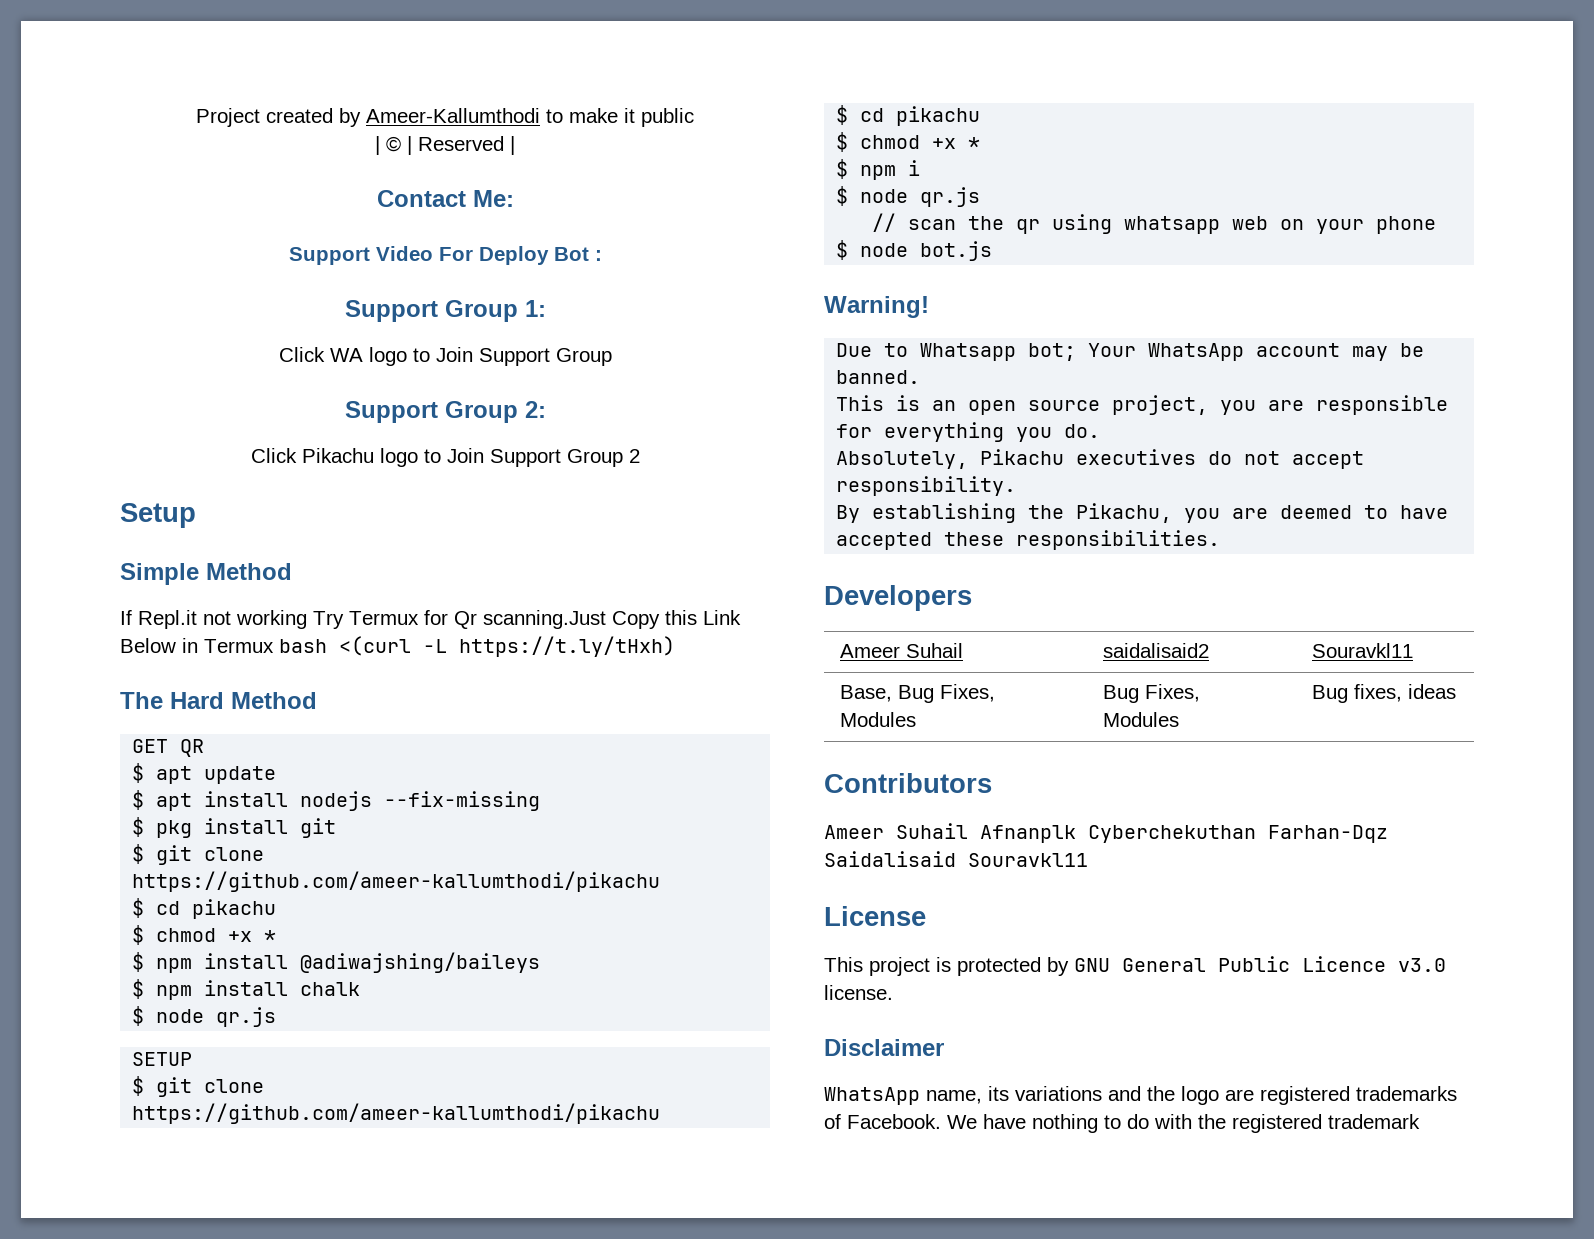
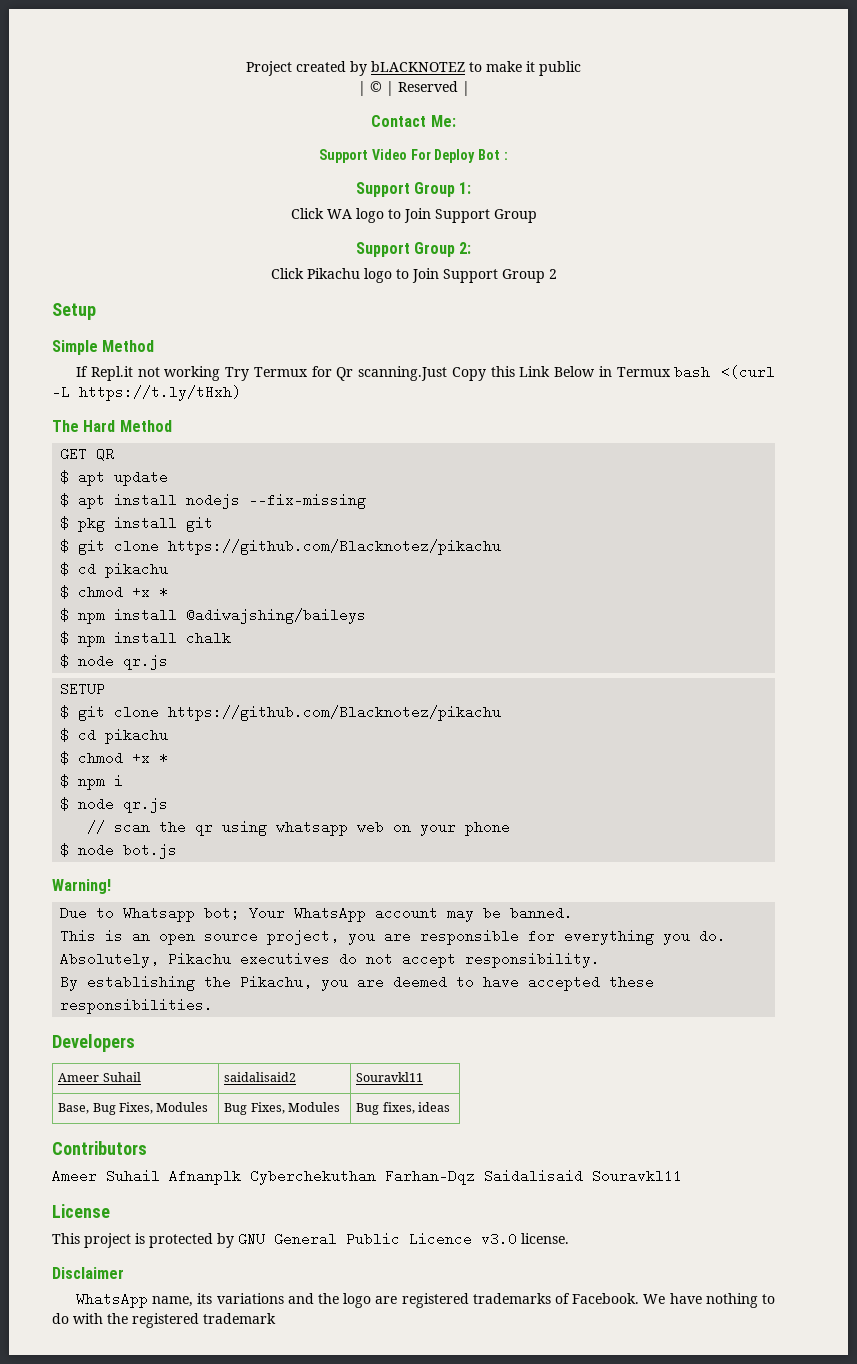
[366,108,540,123] Ameer-Kallumthodi -> [371,61,465,72] bLACKNOTEZ
[132,871,661,892] https://github.com/ameer-kallumthodi/pikachu -> [168,539,502,555] https://github.com/Blacknotez/pikachu
[132,1103,661,1124] https://github.com/ameer-kallumthodi/pikachu -> [168,705,502,721] https://github.com/Blacknotez/pikachu

